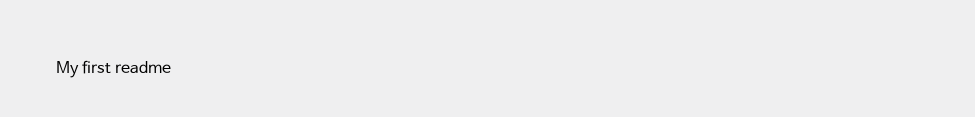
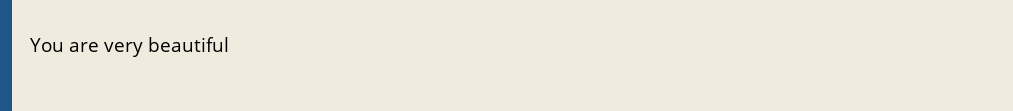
[56,60,172,78] My first readme -> [30,37,229,57] You are very beautiful

